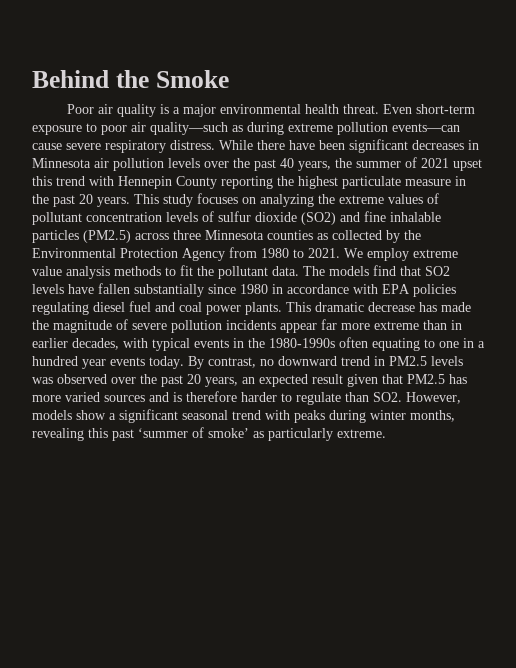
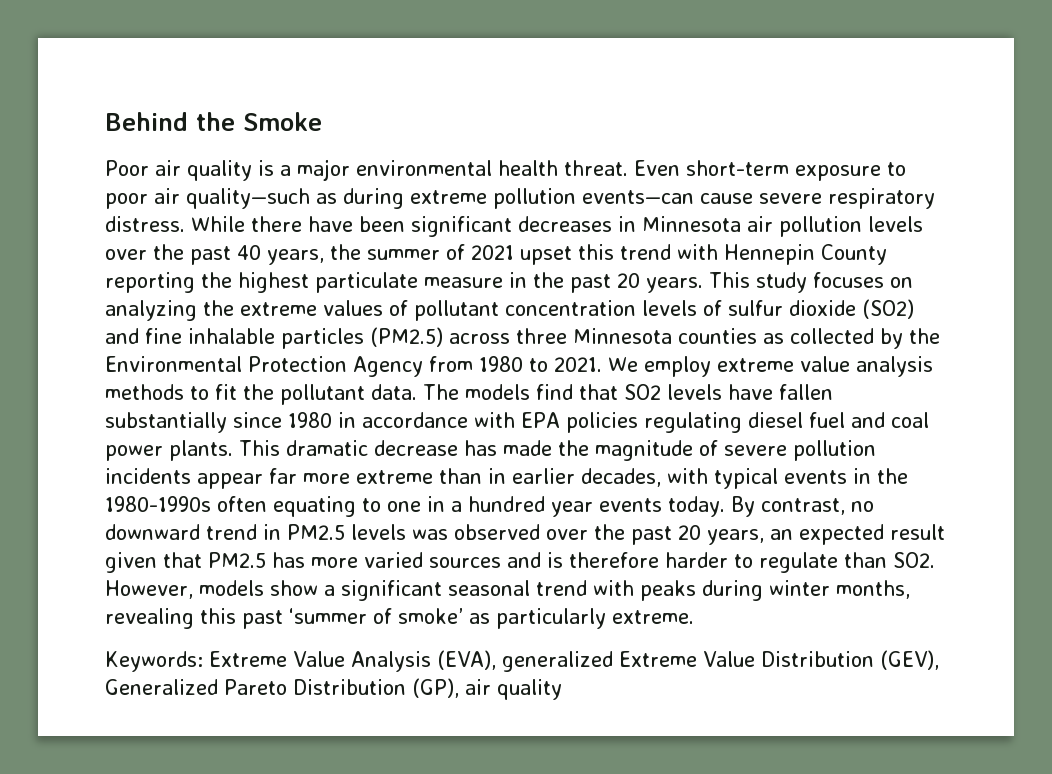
(386, 433) none -> [105,650,939,672] [105,678,562,700] // Keywords: Extreme Value Analysis (EVA), generalized Extreme Value Distribution (GEV), Generalized Pareto Distribution (GP), air quality

